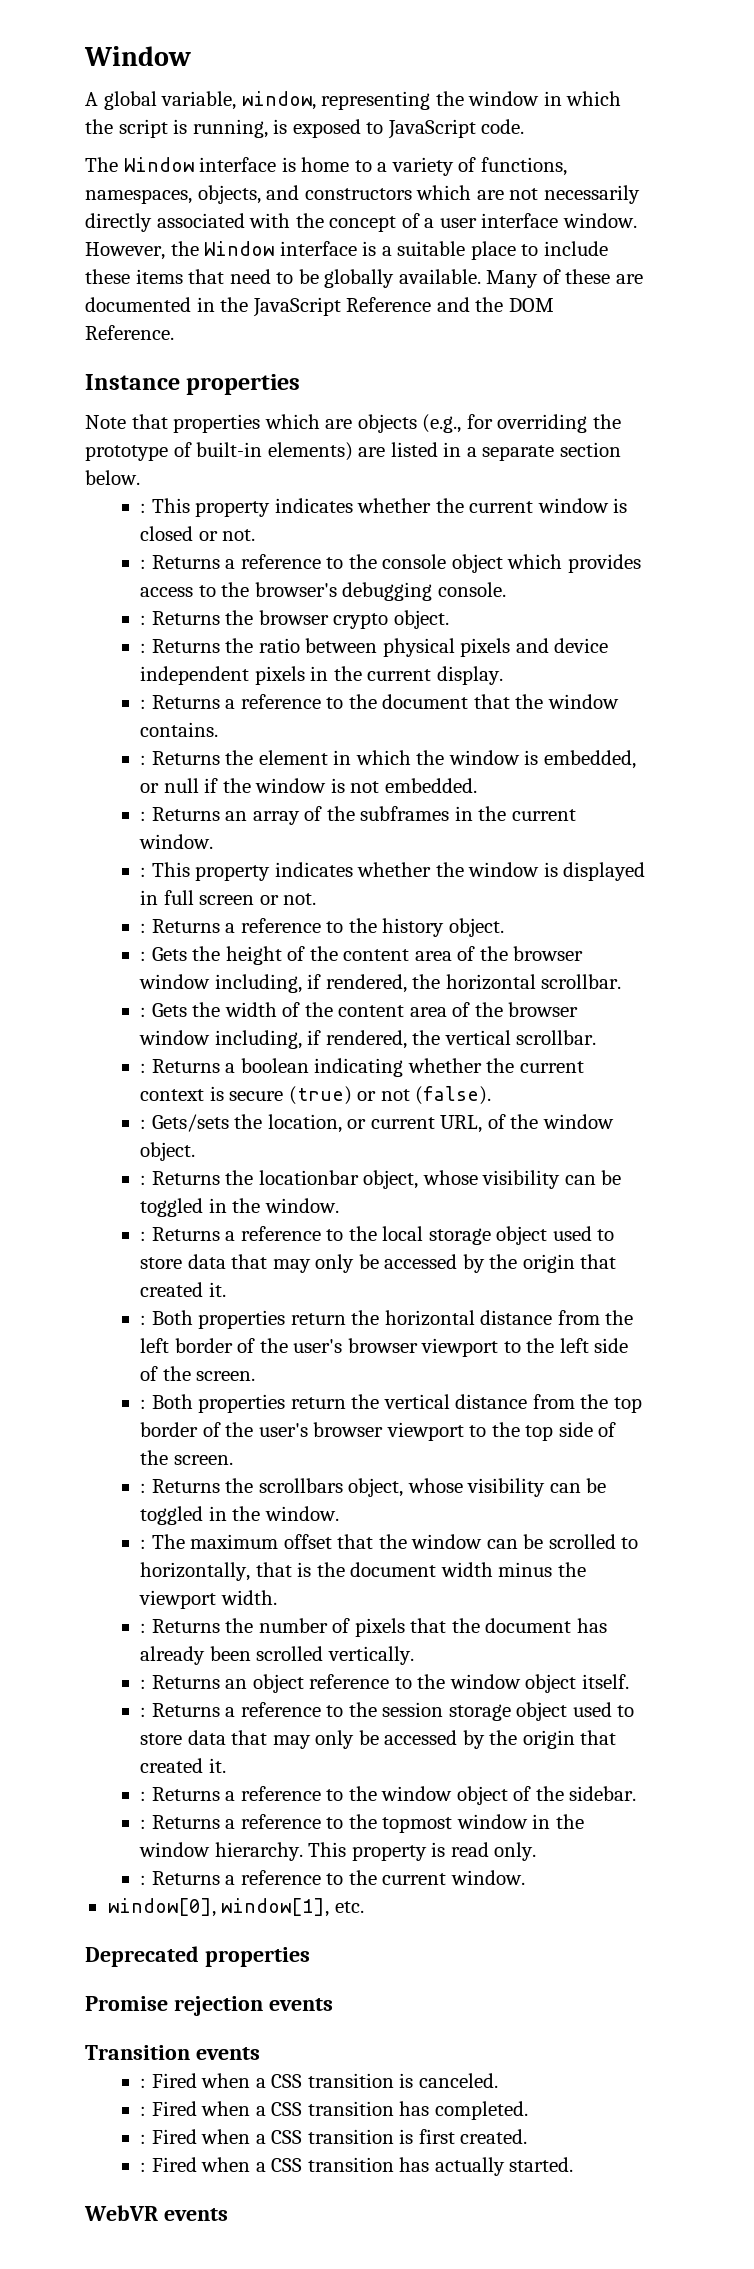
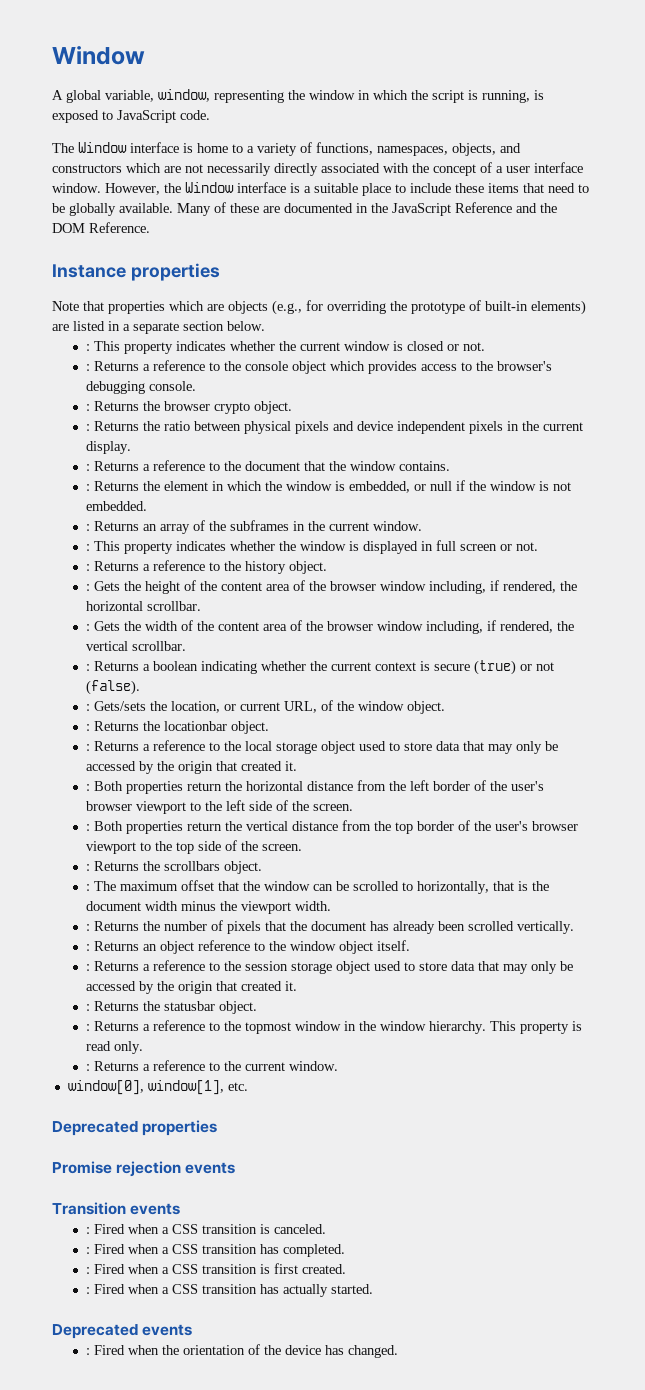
[363,1170,622,1189] [140,1198,339,1217] object, whose visibility can be toggled in the window. -> [231,721,270,734] object.
[348,1478,607,1497] [140,1506,339,1525] object, whose visibility can be toggled in the window. -> [224,861,263,874] object.
[225,1786,637,1805] a reference to the window object of the sidebar. -> [143,1001,258,1014] the statusbar object.
[84,2205,228,2221] WebVR events -> [52,1324,193,1339] [86,1344,399,1358] Deprecated events // : Fired when the orientation of the device has changed.

